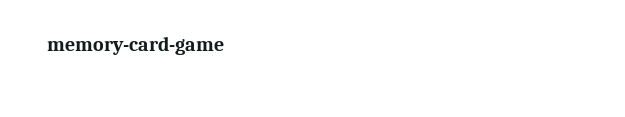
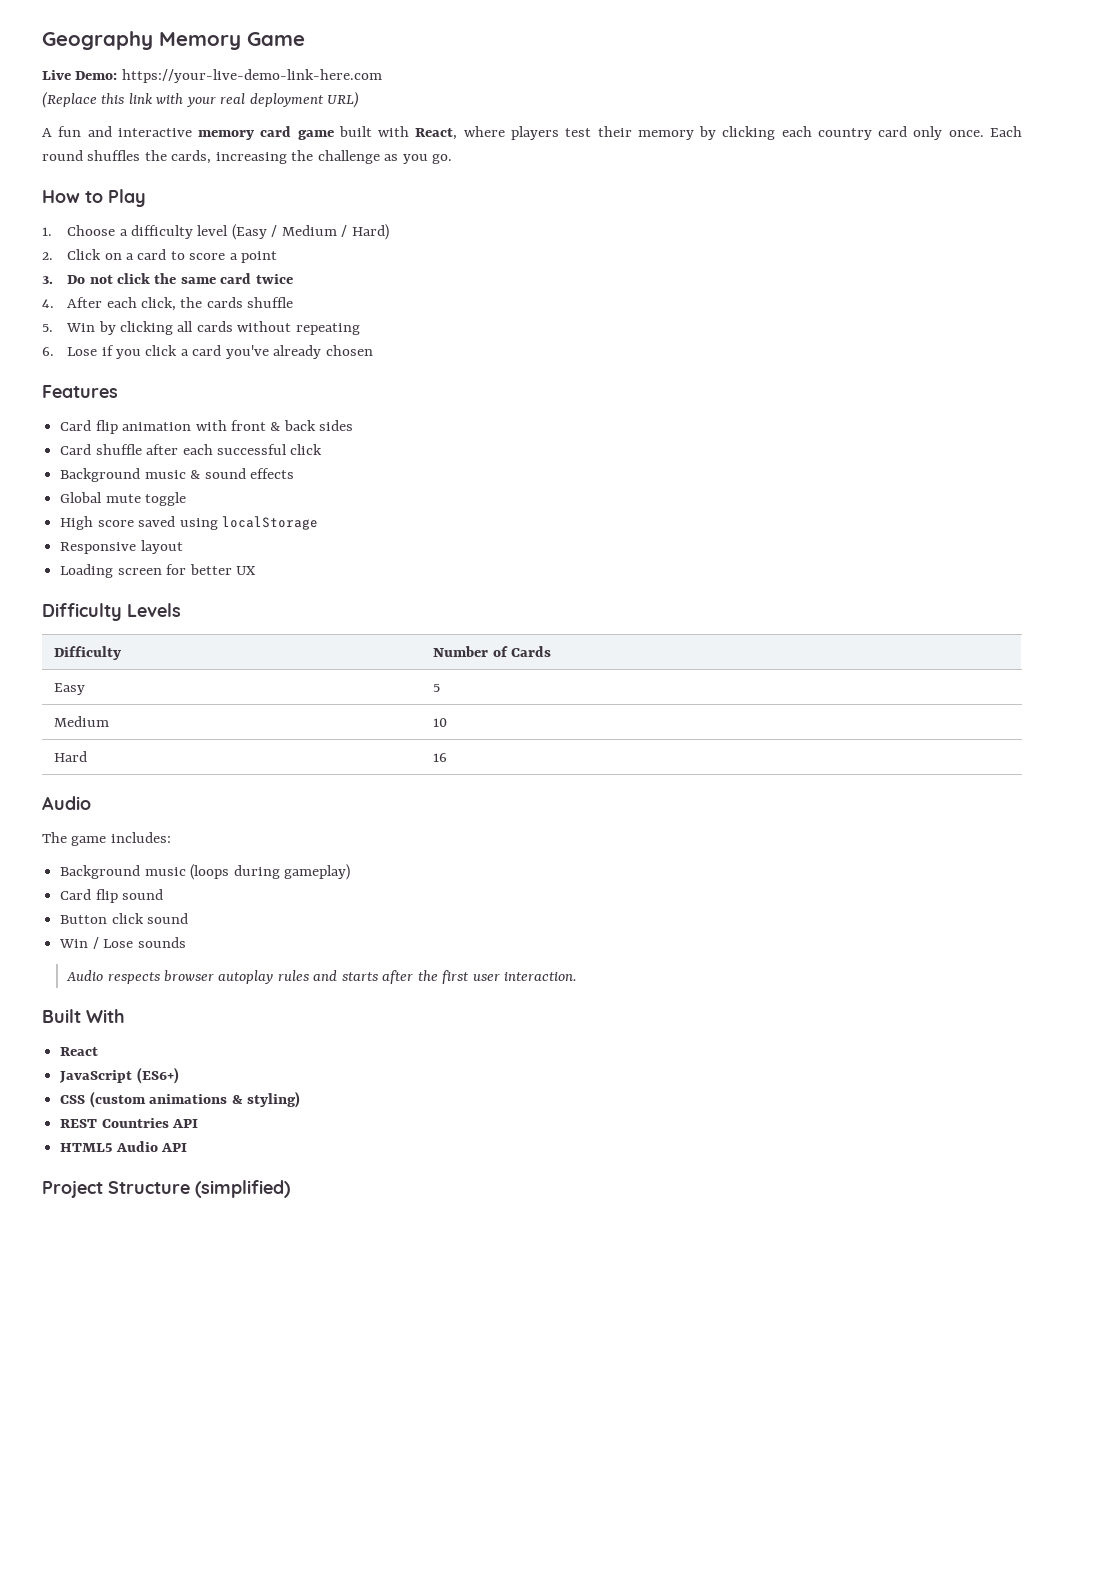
[47,36,224,55] memory-card-game -> [42,31,305,50] [42,69,382,83] [42,91,360,108] [42,126,1022,140] [42,150,453,164] [42,189,146,207] [42,224,389,240] [42,249,278,263] [42,273,293,284] [42,297,294,311] [42,321,360,335] [42,345,373,359] [42,385,118,398] [60,420,354,434] [60,444,323,455] [60,468,294,482] [60,492,187,506] [60,516,318,530] [60,540,183,554] [60,564,256,578] [42,603,181,621] [54,646,122,660] [433,646,552,657] [54,683,86,695] [433,684,441,692] [54,716,110,727] [433,718,448,727] [54,751,88,762] [433,753,448,762] [42,796,91,810] [42,832,171,846] [60,864,350,880] [60,889,164,903] [60,913,189,924] [59,937,186,949] [66,970,578,984] [42,1009,125,1023] [60,1047,99,1056] [59,1067,179,1084] [60,1091,300,1108] [60,1118,199,1128] [60,1141,188,1152] [42,1180,290,1198] Geography Memory Game // Live Demo: https://your-live-demo-link-here.com // (Replace this link with your real deployment URL) // A fun and interactive memory card game built with React, where players test their memory by clicking each country card only once. Each round shuffles the cards, increasing the challenge as you go. // How to Play // 1. Choose a difficulty level (Easy / Medium / Hard) // 2. Click on a card to score a point // 3. Do not click the same card twice // 4. After each click, the cards shuffle // 5. Win by clicking all cards without repeating // 6. Lose if you click a card you've already chosen // Features // Card flip animation with front & back sides // Card shuffle after each successful click // Background music & sound effects // Global mute toggle // High score saved using localStorage // Responsive layout // Loading screen for better UX // Difficulty Levels // Difficulty | Number of Cards // Easy | 5 // Medium | 10 // Hard | 16 // Audio // The game includes: // Background music (loops during gameplay) // Card flip sound // Button click sound // Win / Lose sounds // Audio respects browser autoplay rules and starts after the first user interaction. // Built With // React // JavaScript (ES6+) // CSS (custom animations & styling) // REST Countries API // HTML5 Audio API // Project Structure (simplified)

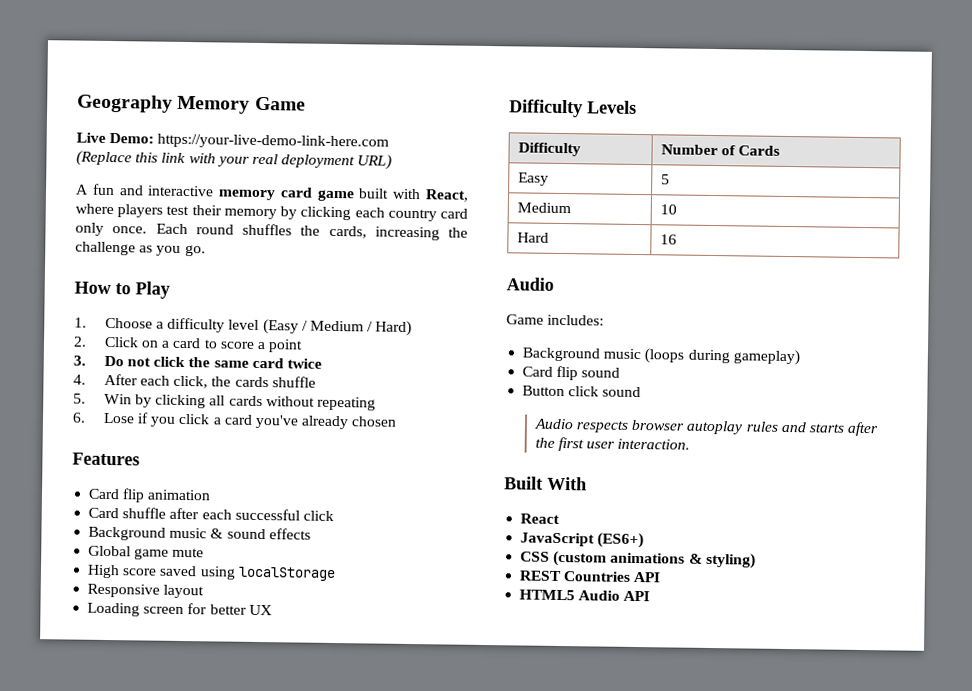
[195,420,354,431] with front & back sides -> (212, 495) none
(103, 497) none -> [134,548,170,560] game
[145,492,187,506] toggle -> (205, 552) none
[42,832,107,846] The game -> [506,314,544,325] Game
[59,937,186,949] // Win / Lose sounds -> (642, 392) none
[42,1180,290,1198] // Project Structure (simplified) -> (651, 596) none

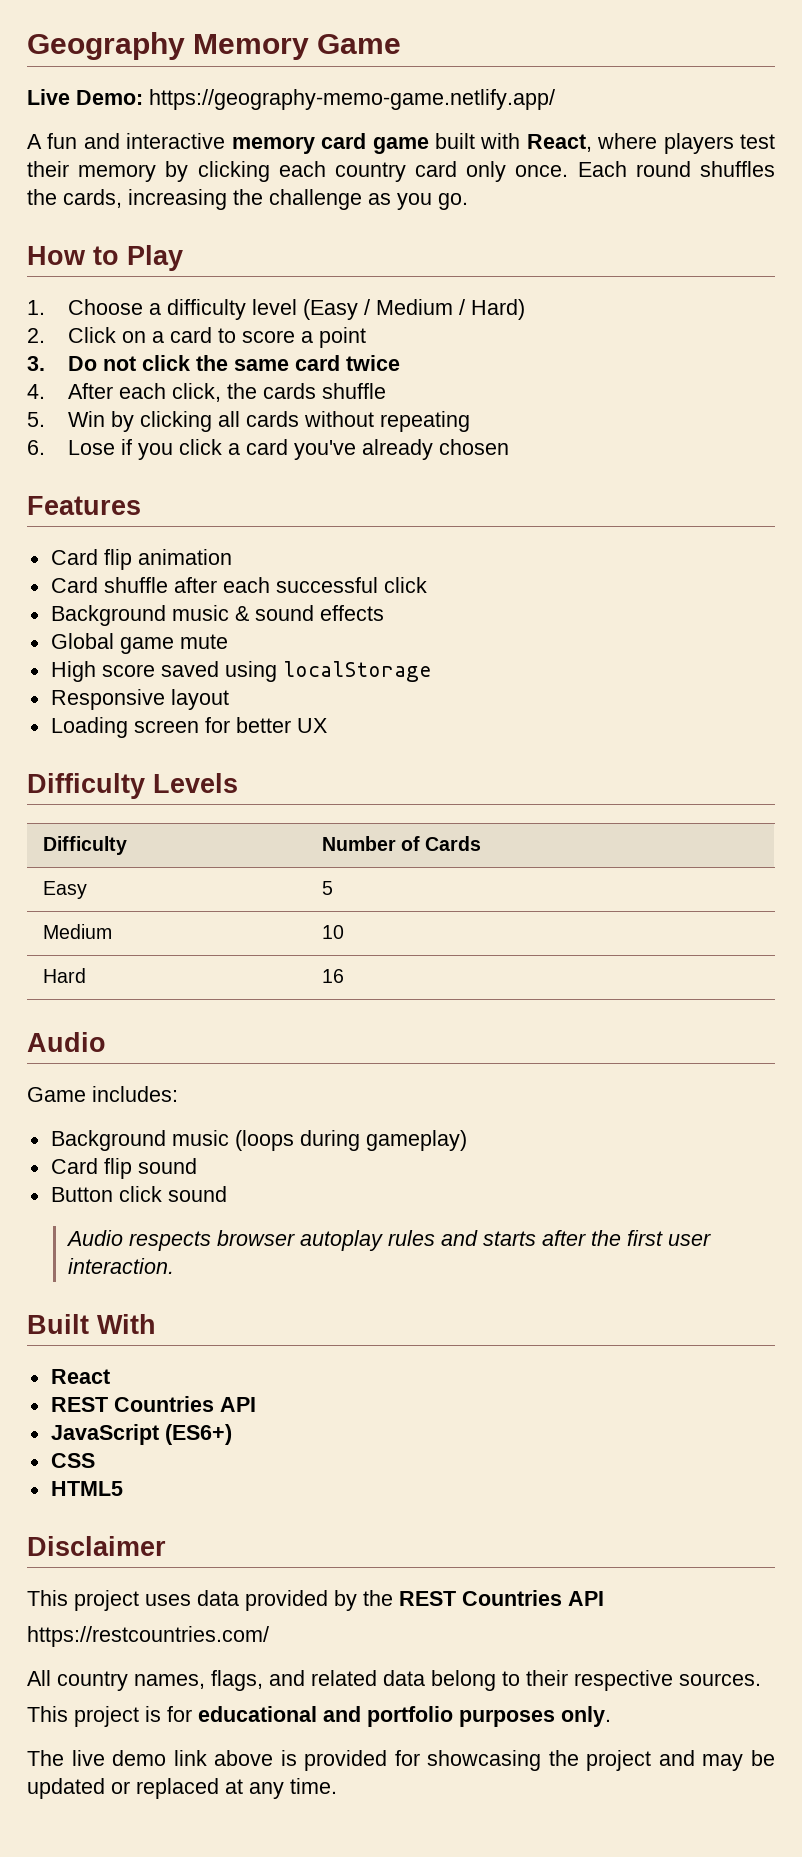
[157,133,390,150] [76,150,393,170] https://your-live-demo-link-here.com // (Replace this link with your real deployment URL) -> [149,89,555,110] https://geography-memo-game.netlify.app/
(561, 519) none -> [50,1396,256,1412] // REST Countries API
[553,550,756,569] [519,570,662,583] [519,589,651,602] (custom animations & styling) // REST Countries API // HTML5 Audio API -> [50,1481,123,1496] [27,1536,166,1556] [27,1590,604,1611] [27,1626,269,1647] [27,1670,761,1691] [27,1706,611,1727] [27,1750,776,1771] [27,1778,337,1799] // HTML5 // Disclaimer // This project uses data provided by the REST Countries API // https://restcountries.com/ // All country names, flags, and related data belong to their respective sources. // This project is for educational and portfolio purposes only. // The live demo link above is provided for showcasing the project and may be updated or replaced at any time.

